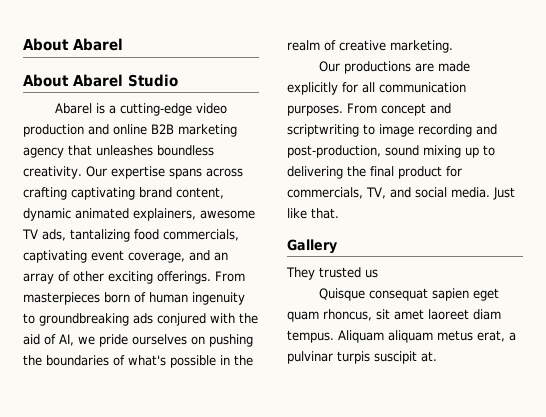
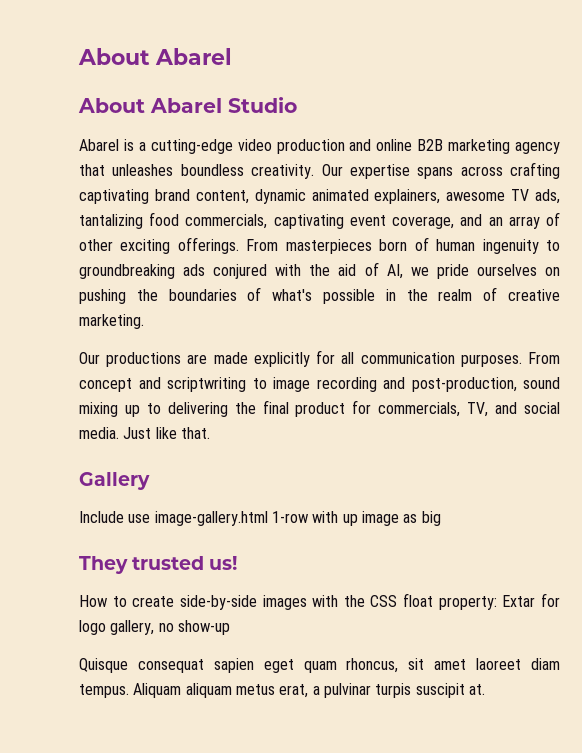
[286,267,378,280] They trusted us -> [79,511,441,526] [79,556,238,574] [79,593,560,610] [79,620,230,635] Include use image-gallery.html 1-row with up image as big // They trusted us! // How to create side-by-side images with the CSS float property: Extar for logo gallery, no show-up

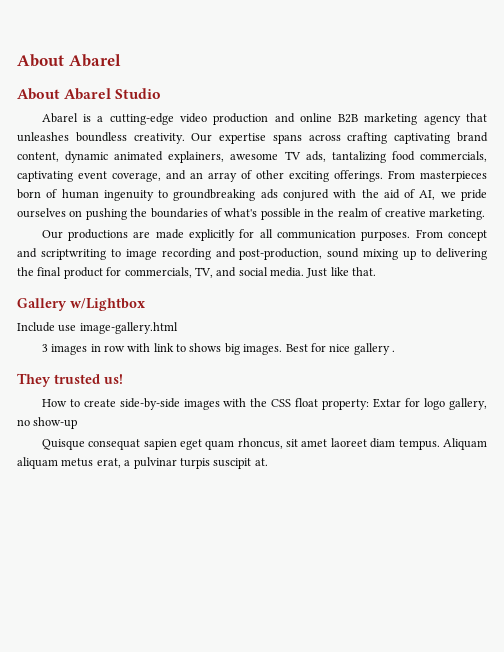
(150, 481) none -> [70,298,145,311] w/Lightbox
[271,511,441,526] 1-row with up image as big -> [41,343,396,355] // 3 images in row with link to shows big images. Best for nice gallery .

